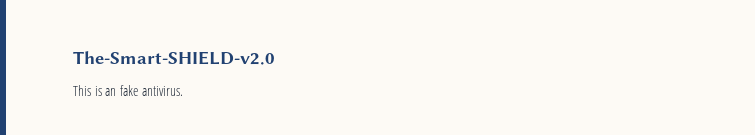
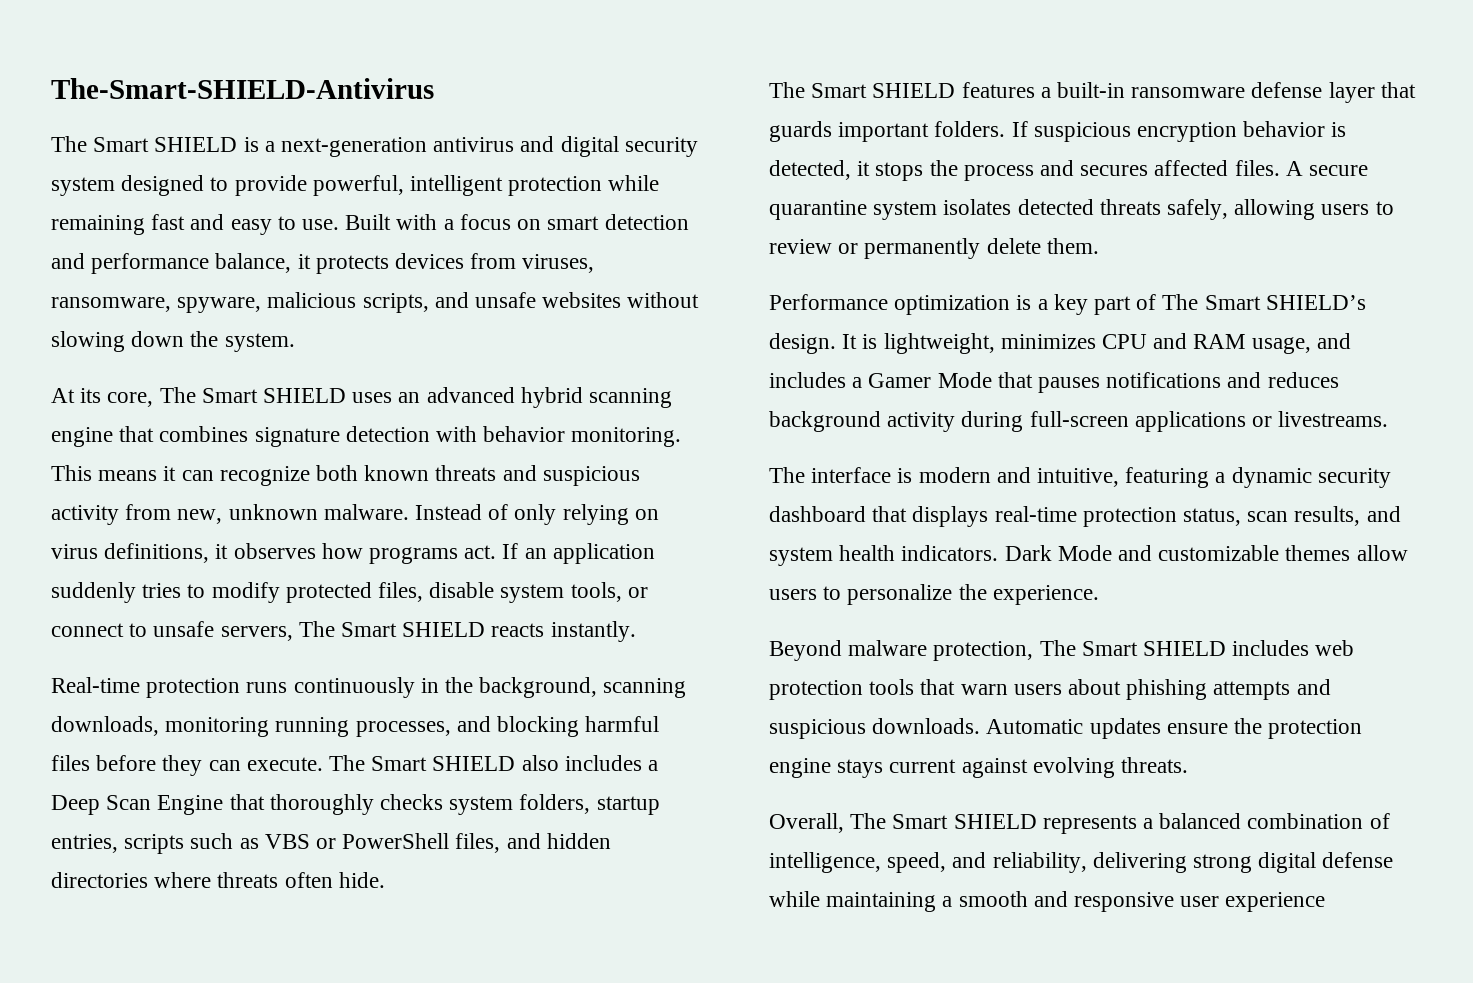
[73,51,275,65] [73,85,183,96] The-Smart-SHIELD-v2.0 // This is an fake antivirus. -> [51,78,434,99] [51,136,698,157] [51,175,660,196] [51,214,689,235] [51,253,595,274] [51,292,700,313] [51,331,295,352] [51,387,673,408] [51,426,682,447] [51,465,640,486] [51,504,659,525] [51,543,655,564] [51,582,648,603] [51,621,636,642] [51,677,687,698] [51,716,660,737] [51,755,659,776] [51,794,660,815] [51,833,611,854] [51,872,385,888] [769,82,1416,103] [769,121,1347,142] [769,160,1369,181] [769,199,1394,220] [769,238,1099,259] [769,294,1366,315] [769,333,1351,354] [769,372,1339,393] [769,411,1389,432] [769,467,1391,488] [769,506,1401,527] [769,545,1408,566] [769,584,1099,605] [769,640,1355,661] [769,679,1331,700] [769,718,1363,739] [769,757,1189,778] [769,813,1390,834] [769,852,1394,873] [769,891,1326,912] The-Smart-SHIELD-Antivirus // The Smart SHIELD is a next-generation antivirus and digital security system designed to provide powerful, intelligent protection while remaining fast and easy to use. Built with a focus on smart detection and performance balance, it protects devices from viruses, ransomware, spyware, malicious scripts, and unsafe websites without slowing down the system. // At its core, The Smart SHIELD uses an advanced hybrid scanning engine that combines signature detection with behavior monitoring. This means it can recognize both known threats and suspicious activity from new, unknown malware. Instead of only relying on virus definitions, it observes how programs act. If an application suddenly tries to modify protected files, disable system tools, or connect to unsafe servers, The Smart SHIELD reacts instantly. // Real-time protection runs continuously in the background, scanning downloads, monitoring running processes, and blocking harmful files before they can execute. The Smart SHIELD also includes a Deep Scan Engine that thoroughly checks system folders, startup entries, scripts such as VBS or PowerShell files, and hidden directories where threats often hide. // The Smart SHIELD features a built-in ransomware defense layer that guards important folders. If suspicious encryption behavior is detected, it stops the process and secures affected files. A secure quarantine system isolates detected threats safely, allowing users to review or permanently delete them. // Performance optimization is a key part of The Smart SHIELD’s design. It is lightweight, minimizes CPU and RAM usage, and includes a Gamer Mode that pauses notifications and reduces background activity during full-screen applications or livestreams. // The interface is modern and intuitive, featuring a dynamic security dashboard that displays real-time protection status, scan results, and system health indicators. Dark Mode and customizable themes allow users to personalize the experience. // Beyond malware protection, The Smart SHIELD includes web protection tools that warn users about phishing attempts and suspicious downloads. Automatic updates ensure the protection engine stays current against evolving threats. // Overall, The Smart SHIELD represents a balanced combination of intelligence, speed, and reliability, delivering strong digital defense while maintaining a smooth and responsive user experience

